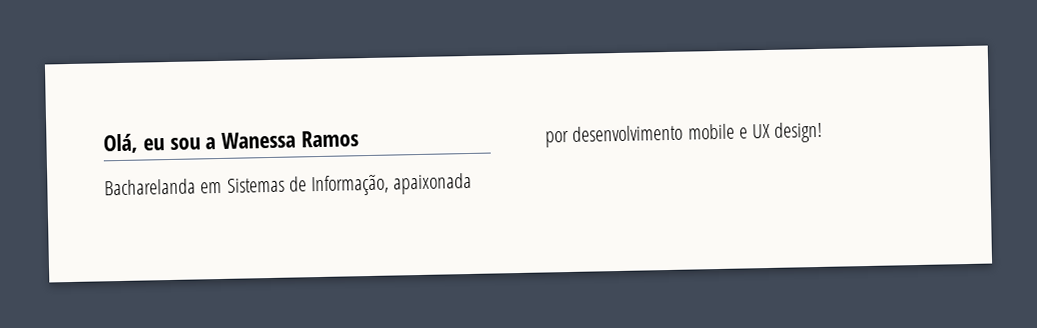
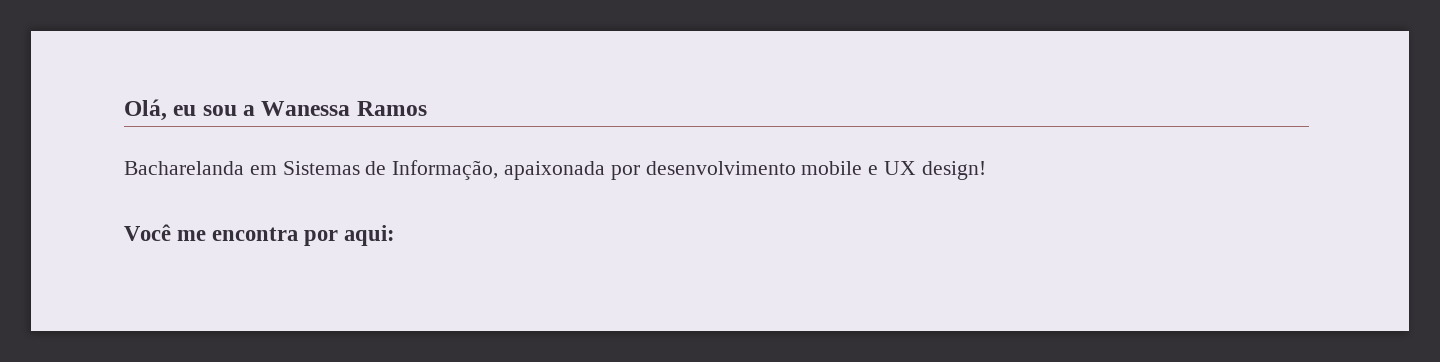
(823, 132) none -> [124,224,396,246] // Você me encontra por aqui:

